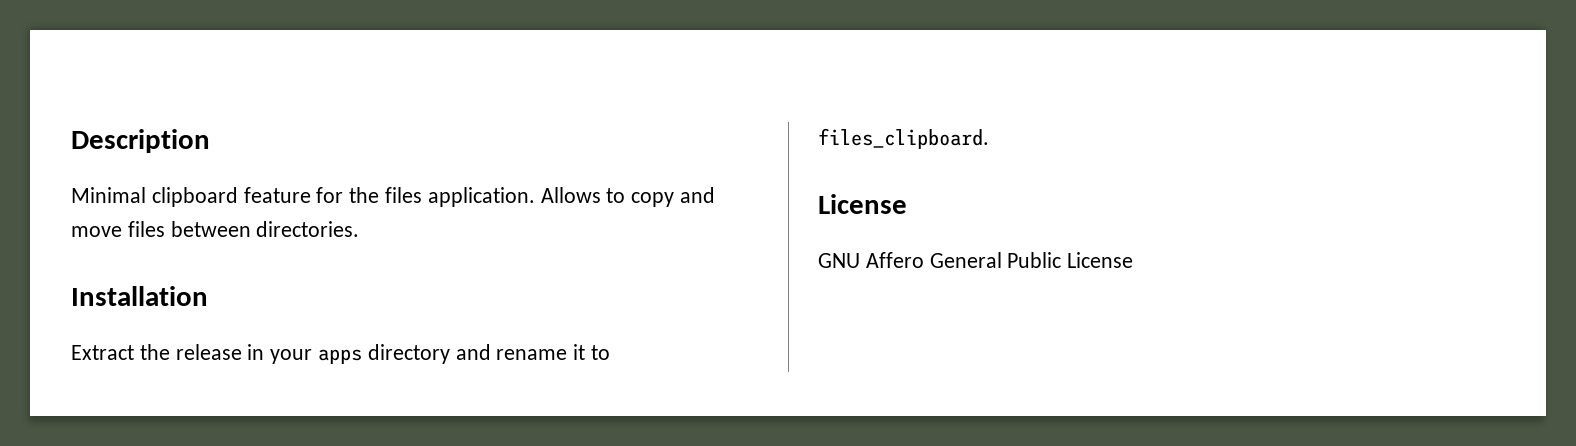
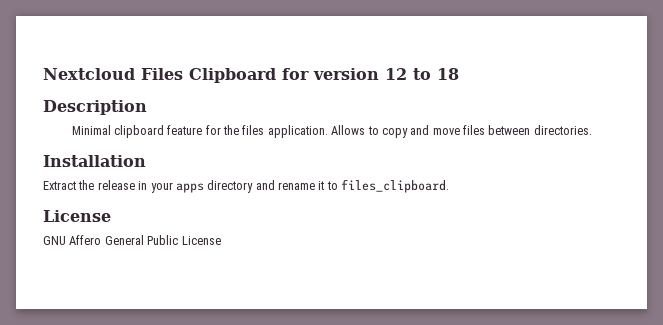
(71, 141) none -> [43,68,459,83] Nextcloud Files Clipboard for version 12 to 18 //

